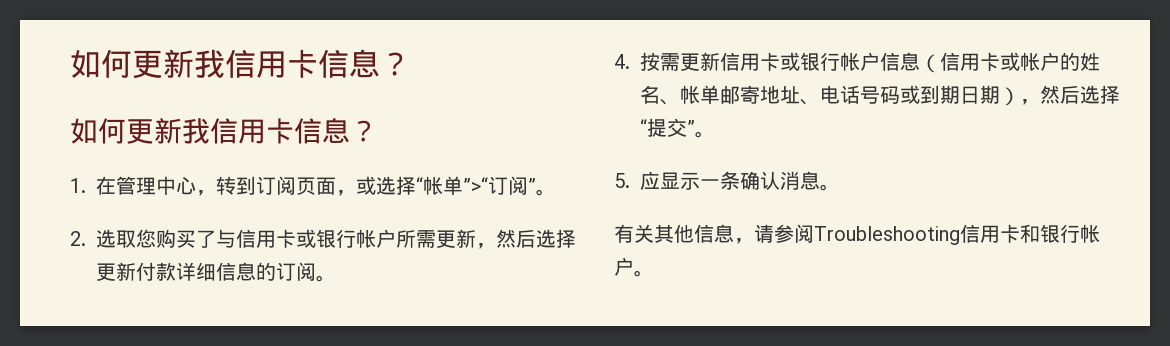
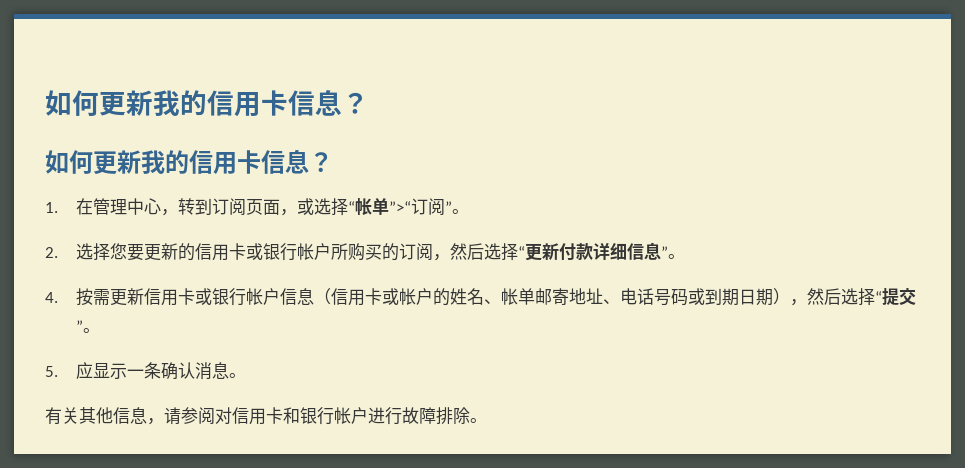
[70,49,225,79] 如何更新我 -> [45,90,207,117] 如何更新我的
(210, 131) none -> [165,150,189,174] 的
[116,229,237,248] 取您购买了与 -> [92,243,195,261] 择您要更新的
[416,229,577,249] 需更新，然后选择 -> [347,243,525,261] 购买的订阅，然后选择“
[256,262,317,281] 的订阅 -> [660,246,668,258] ”
[814,226,960,245] Troubleshooting -> [215,407,232,424] 对
(634, 266) none -> [368,407,470,425] 进行故障排除

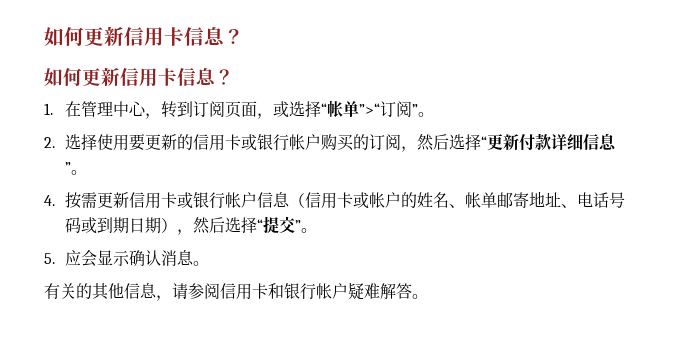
[45,90,207,117] 如何更新我的 -> [44,26,124,46] 如何更新
[141,150,189,174] 我的 -> (120, 76) none
[109,243,127,260] 您 -> [97,134,130,151] 使用
[330,243,348,260] 所 -> (322, 142) none
[92,362,161,379] 显示一条 -> [81,250,131,267] 会显示
(79, 415) none -> [76,283,92,299] 的
[215,407,232,424] 对 -> (220, 291) none
[368,407,470,425] 进行故障排除 -> [348,282,412,300] 疑难解答

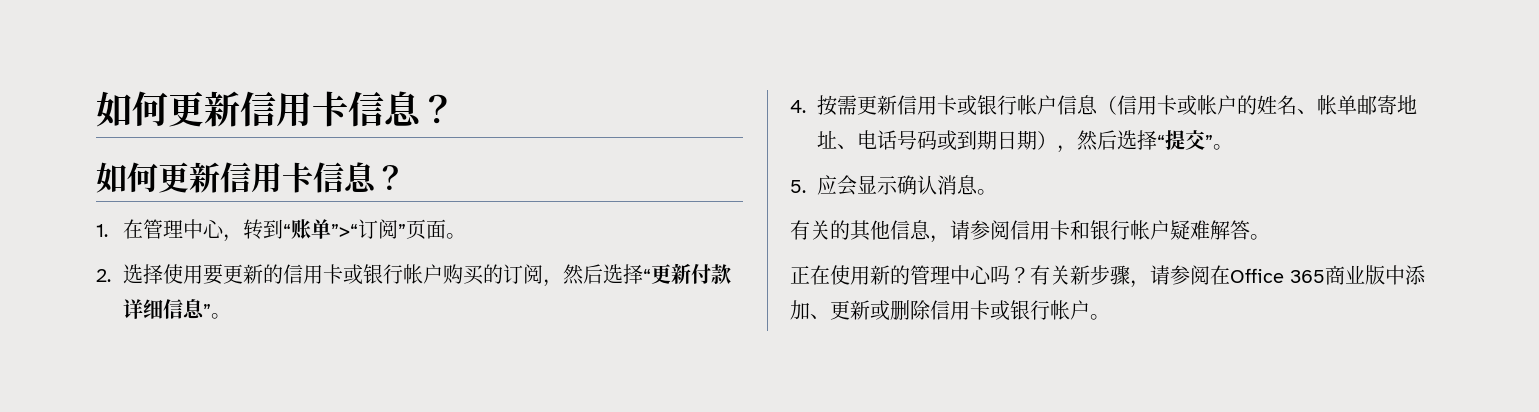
[193,100,344,119] 订阅页面，或选择“帐 -> [282,219,311,239] “账
(419, 109) none -> [405,219,446,239] 页面
(428, 296) none -> [790,265,1426,288] [790,300,1110,321] // 正在使用新的管理中心吗？有关新步骤，请参阅在Office 365商业版中添加、更新或删除信用卡或银行帐户。

